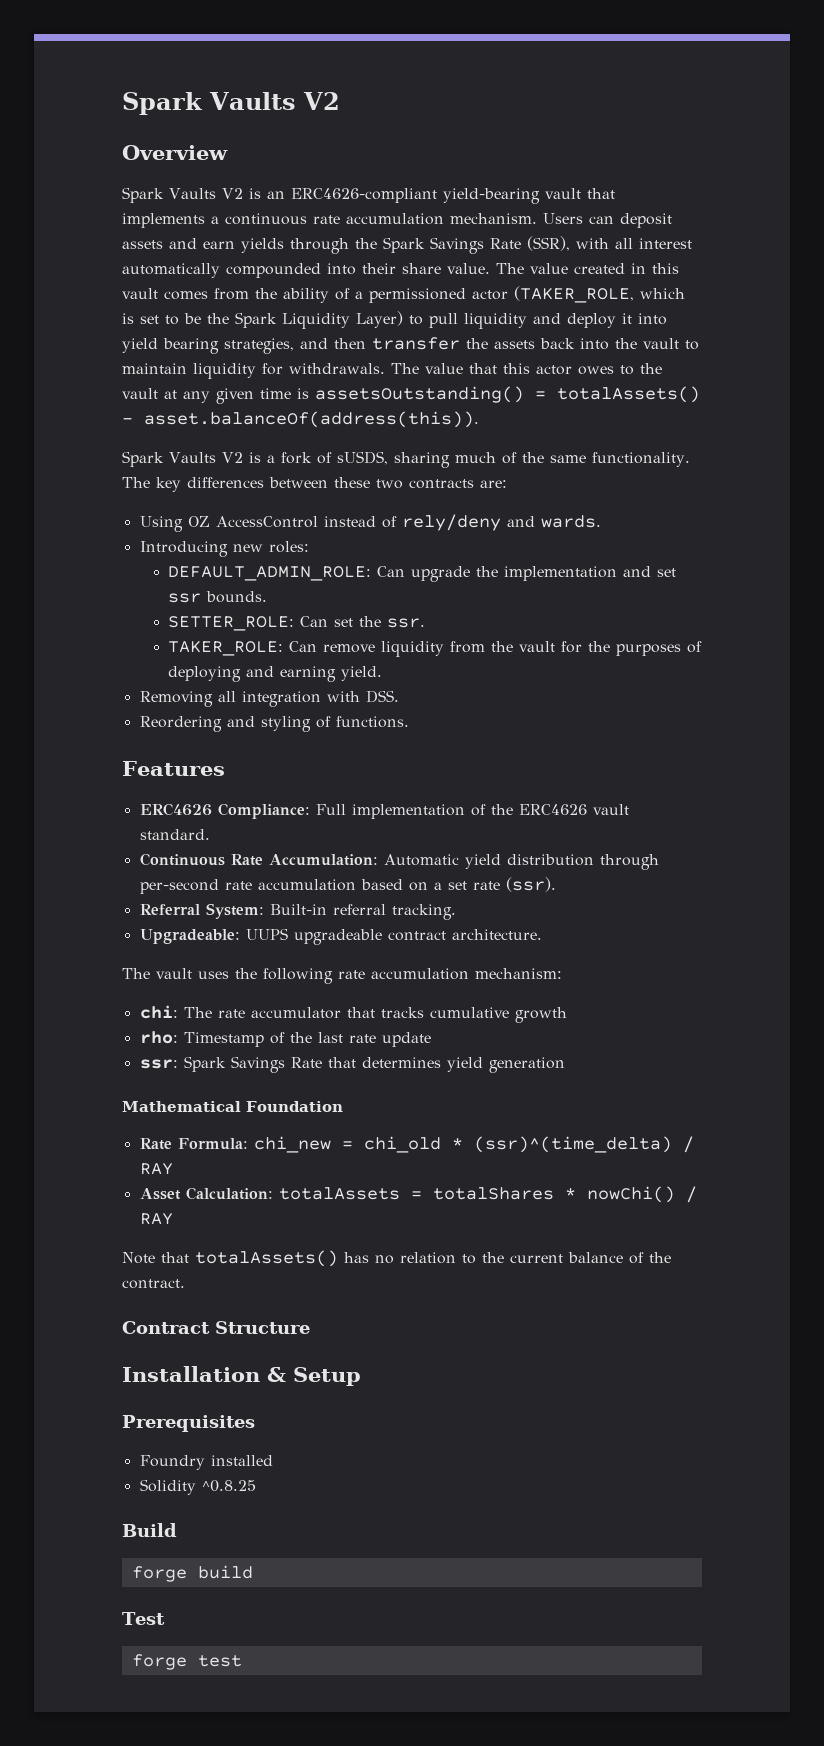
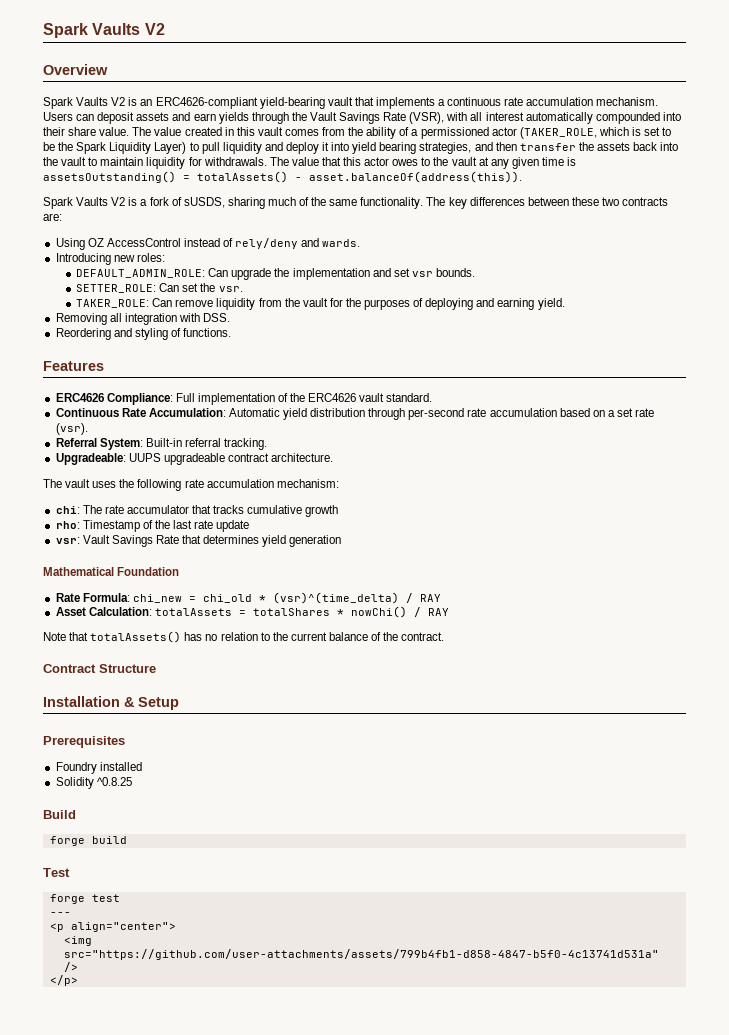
[383,236,570,254] Spark Savings Rate (SSR), -> [309,112,445,124] Vault Savings Rate (VSR),
[167,593,201,603] ssr -> [411,271,433,277] vsr
[386,618,425,628] ssr. -> [218,286,243,292] vsr.
[505,877,556,892] (ssr). -> [55,423,88,435] (vsr).
[139,1056,226,1072] ssr: Spark -> [55,535,110,544] vsr: Vault
[473,1136,672,1153] (ssr)^(time_delta) -> [272,592,399,604] (vsr)^(time_delta)
(242, 1661) none -> [49,912,71,916] [49,922,176,932] [63,936,92,946] [63,949,659,960] [63,962,78,972] [49,975,78,986] // --- // <p align="center"> // <img src="https://github.com/user-attachments/assets/799b4fb1-d858-4847-b5f0-4c13741d531a" /> // </p>

